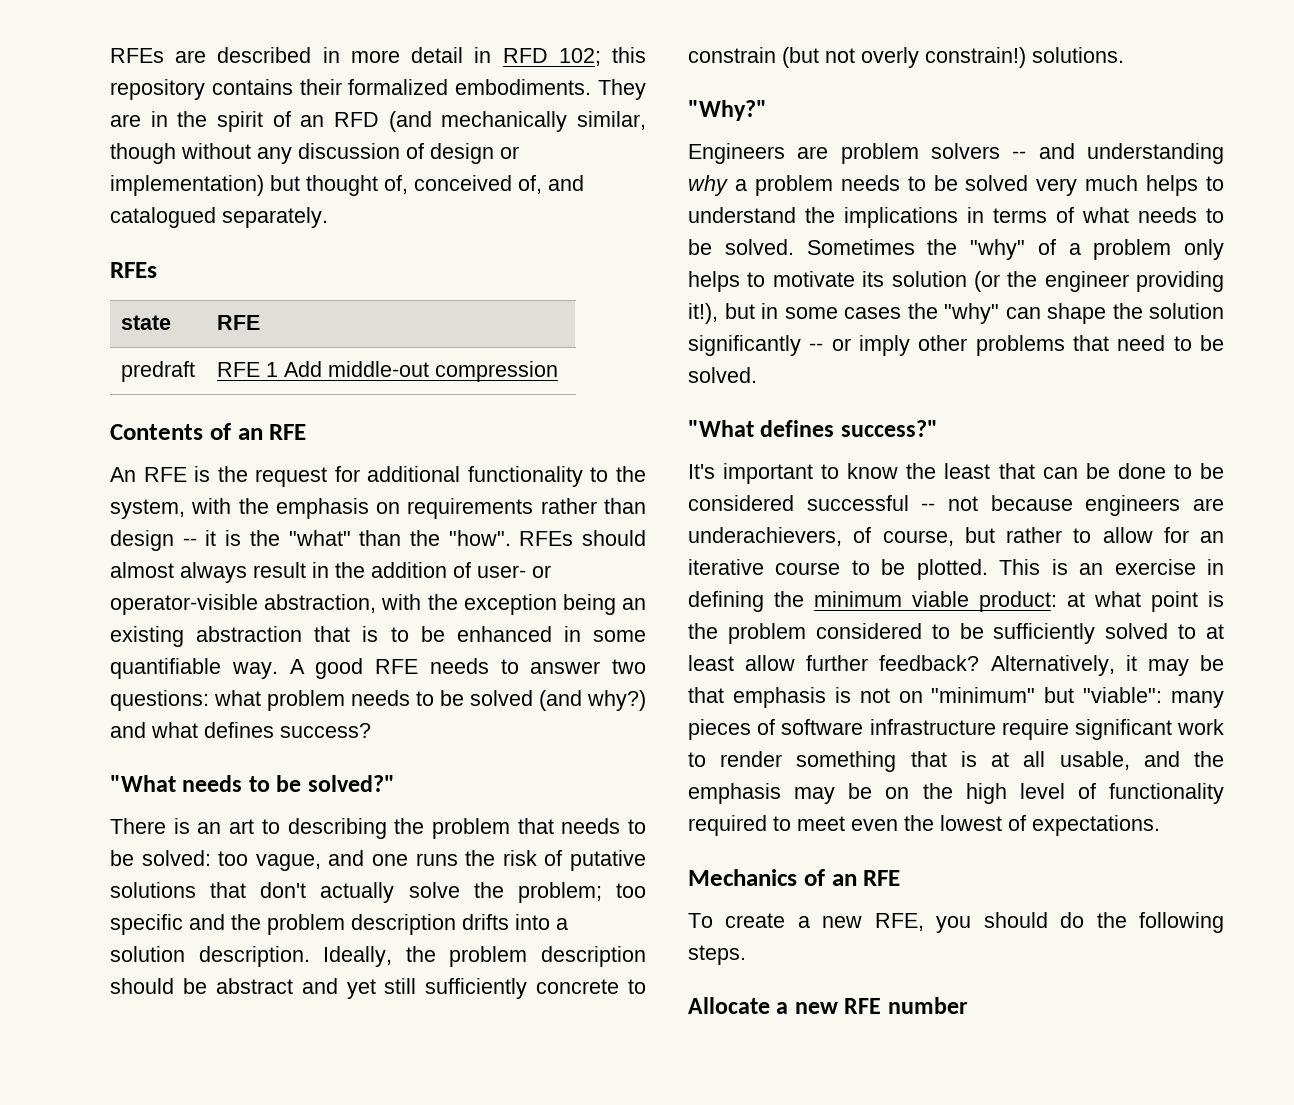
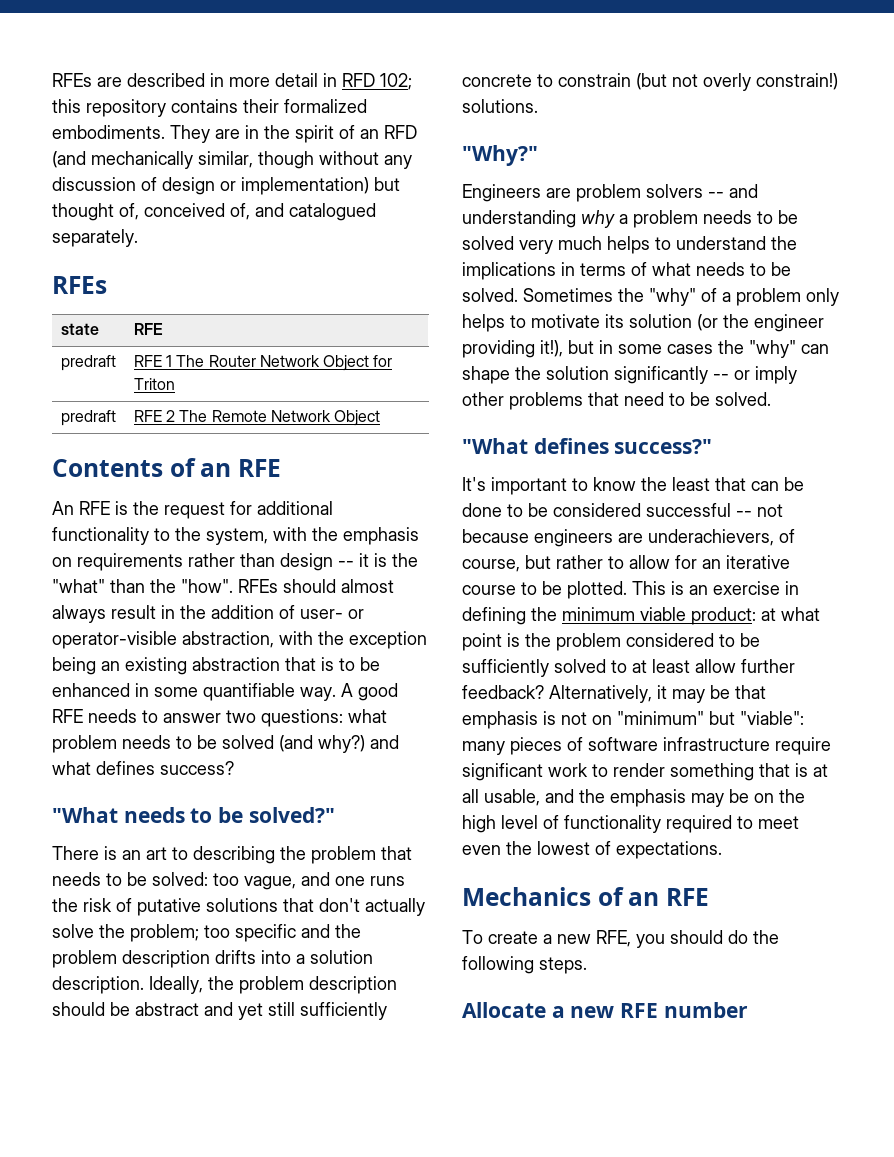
[283,361,558,382] Add middle-out compression -> [176,355,393,371] [133,378,175,390] [60,410,116,426] [133,410,381,426] The Router Network Object for Triton // predraft | RFE 2 The Remote Network Object

